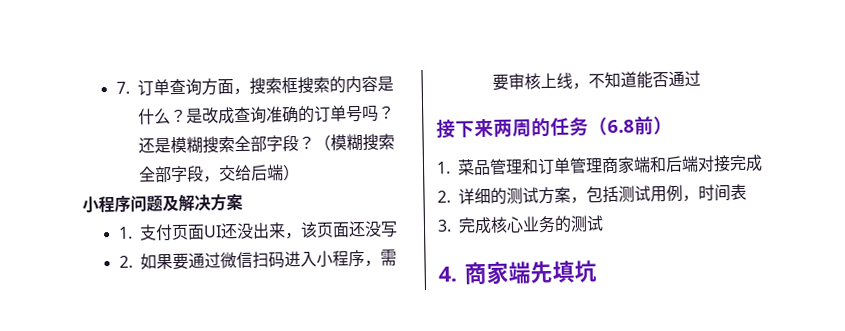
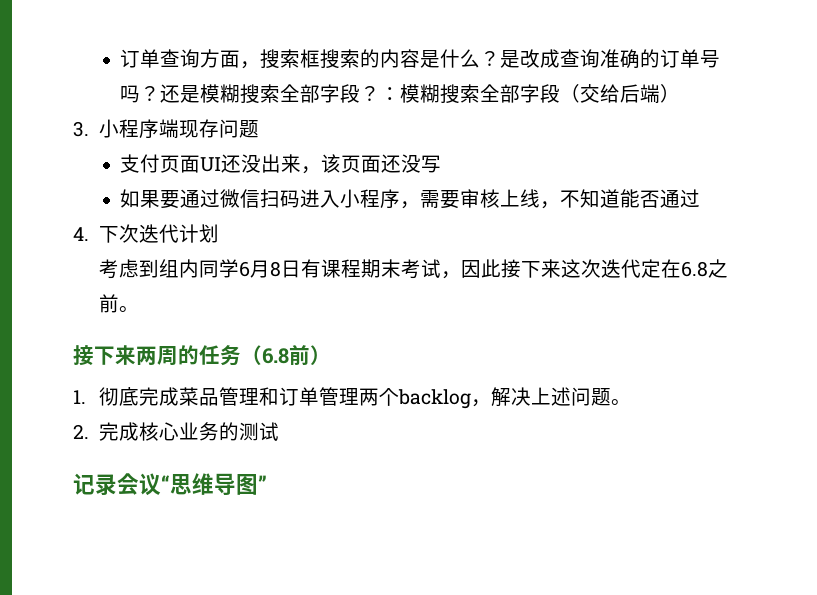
[115,81,130,94] 7. -> (120, 58) none
[313,133,395,152] [137,165,220,183] （模糊搜索全部字段， -> [380,84,581,104] ：模糊搜索全部字段（
[82,193,243,214] [117,226,133,239] 小程序问题及解决方案 // 1. -> [73,119,259,139] 3.小程序端现存问题 //
[118,255,133,268] 2. -> (442, 164) none
(701, 78) none -> [73,224,219,243] [98,259,728,279] [98,294,139,313] // 4.下次迭代计划 // 考虑到组内同学6月8日有课程期末考试，因此接下来这次迭代定在6.8之前。
(451, 167) none -> [98,387,179,406] 彻底完成
[601,154,763,174] [437,183,747,205] [437,219,452,232] 商家端和后端对接完成 // 2.详细的测试方案，包括测试用例，时间表 // 3. -> [358,387,631,409] [73,424,89,439] 两个backlog，解决上述问题。 // 2.
[438,260,597,285] 4.商家端先填坑 -> [73,473,267,496] 记录会议“思维导图”

